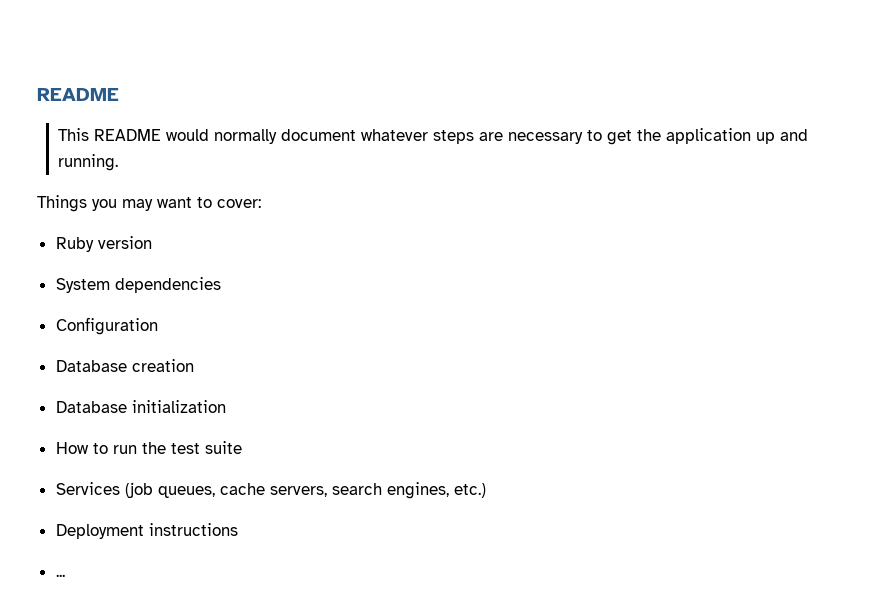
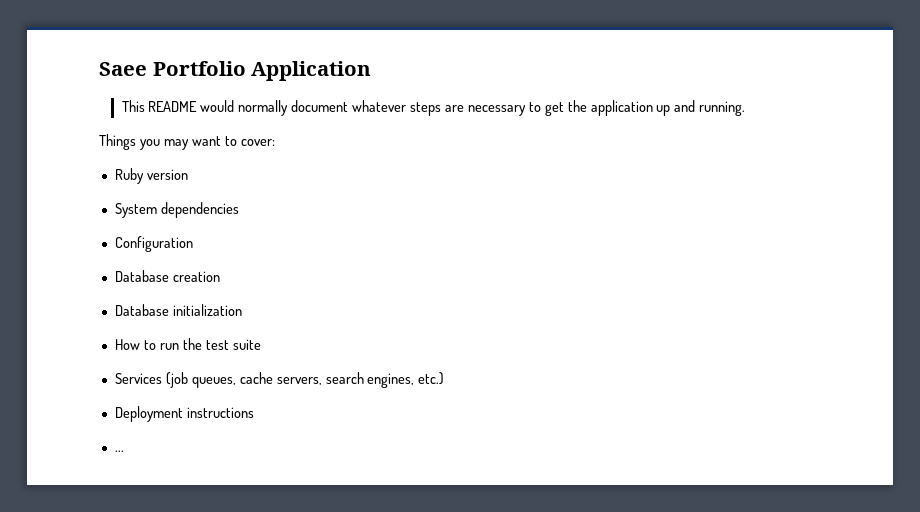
[37,88,119,101] README -> [99,61,372,81] Saee Portfolio Application

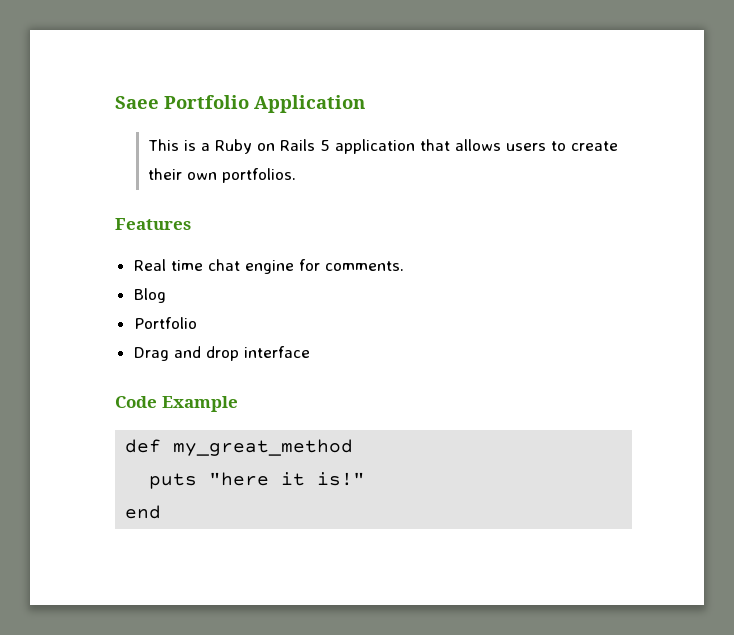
[148,100,746,116] [99,134,275,150] [114,168,188,184] [114,202,239,218] [114,236,193,252] [114,270,220,282] [114,304,242,316] [114,338,261,350] [114,372,445,388] [114,406,254,422] [114,450,124,452] README would normally document whatever steps are necessary to get the application up and running. // Things you may want to cover: // Ruby version // System dependencies // Configuration // Database creation // Database initialization // How to run the test suite // Services (job queues, cache servers, search engines, etc.) // Deployment instructions // ... -> [183,139,618,154] [147,168,296,183] [115,218,191,230] [133,259,404,274] [133,288,166,303] [133,317,197,329] [133,346,310,361] [115,396,238,412] [125,439,354,456] [149,472,366,489] [125,505,162,519] is a Ruby on Rails 5 application that allows users to create their own portfolios. // Features // Real time chat engine for comments. // Blog // Portfolio // Drag and drop interface // Code Example // def my_great_method // puts "here it is!" // end

